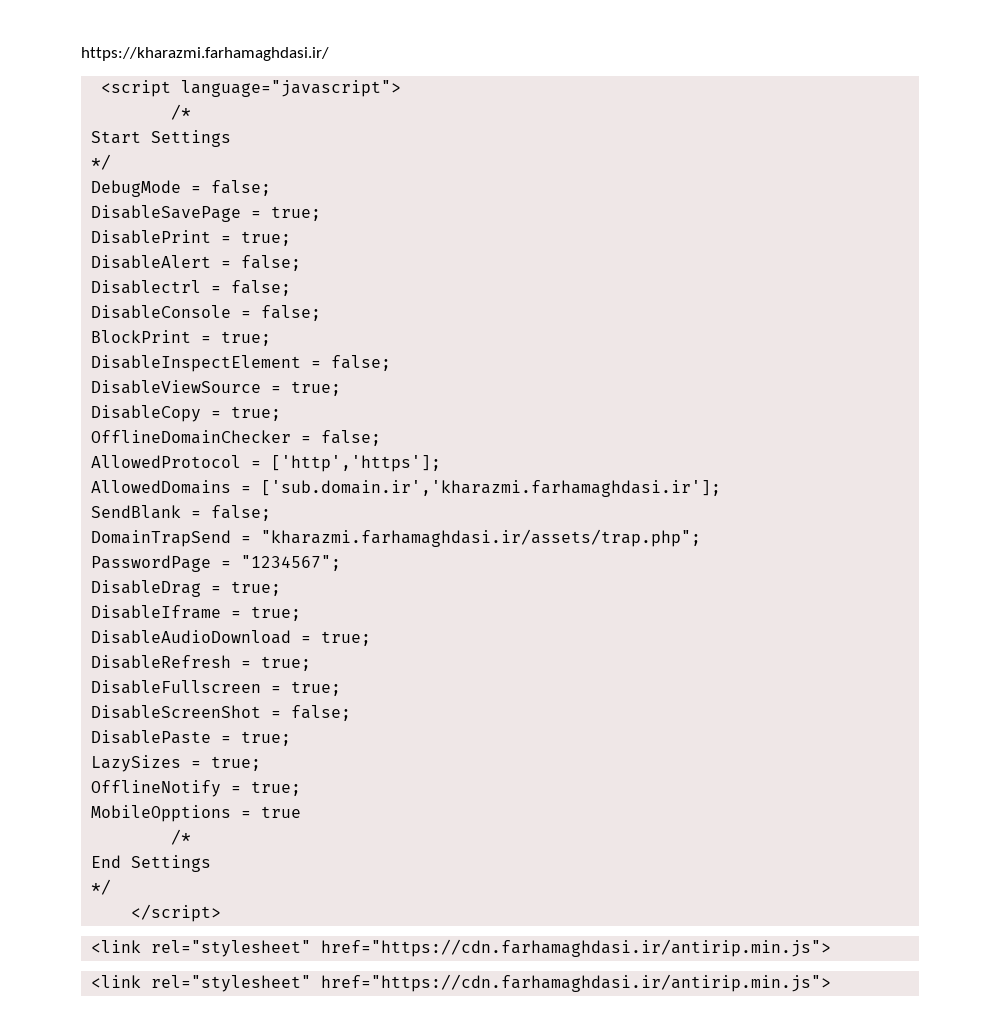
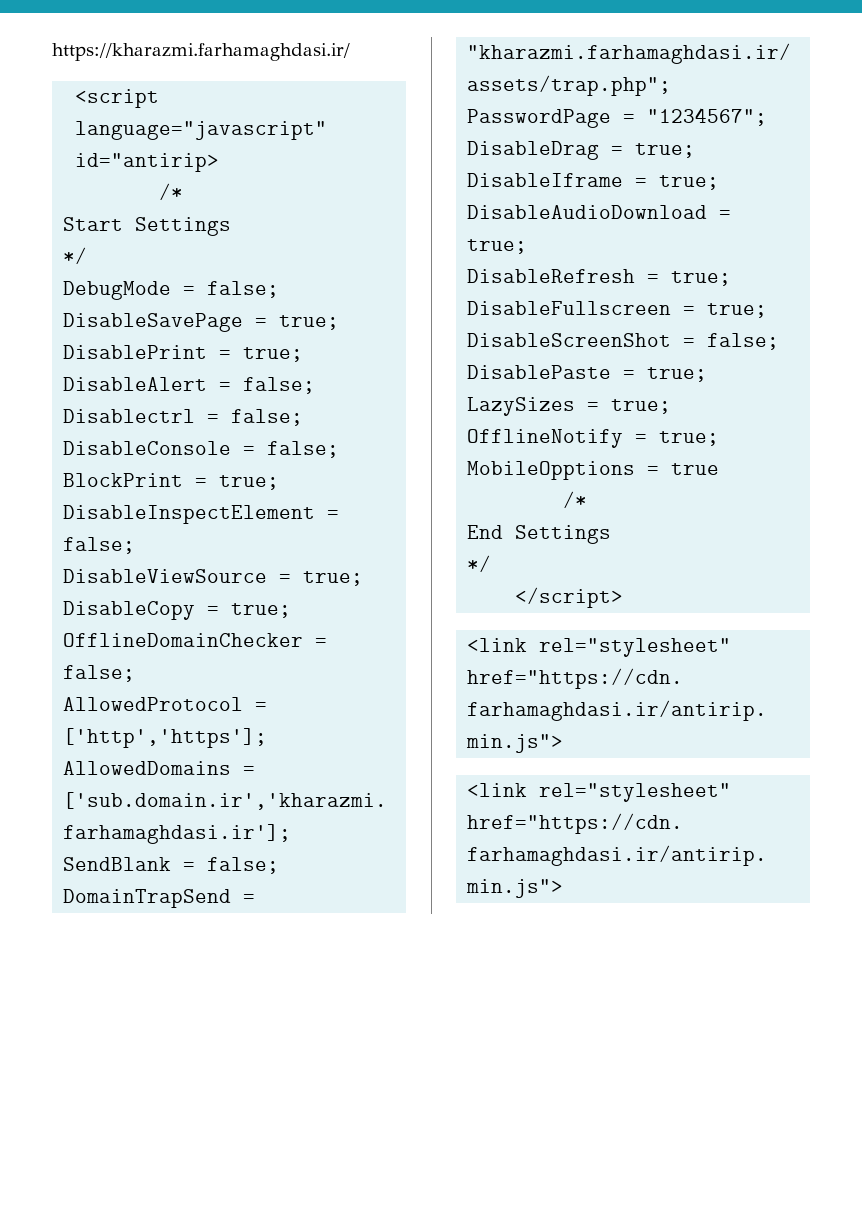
[181,80,402,97] language="javascript"> -> [75,121,328,140] [75,153,220,172] language="javascript" id="antirip>

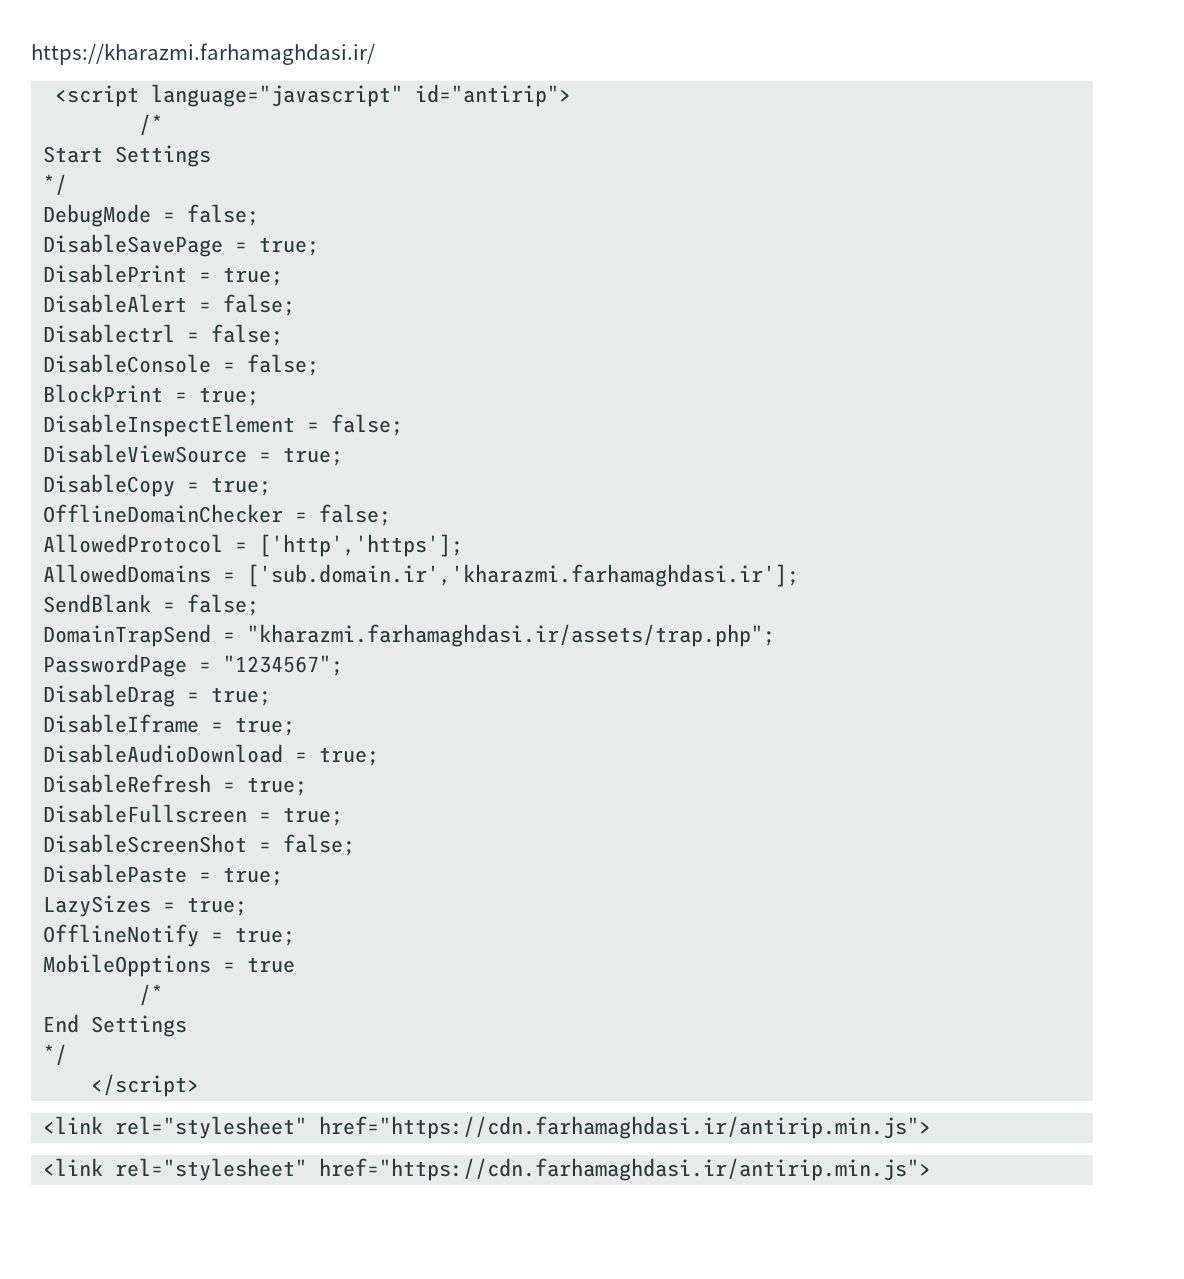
[75,153,220,172] id="antirip> -> [415,84,572,107] id="antirip">

